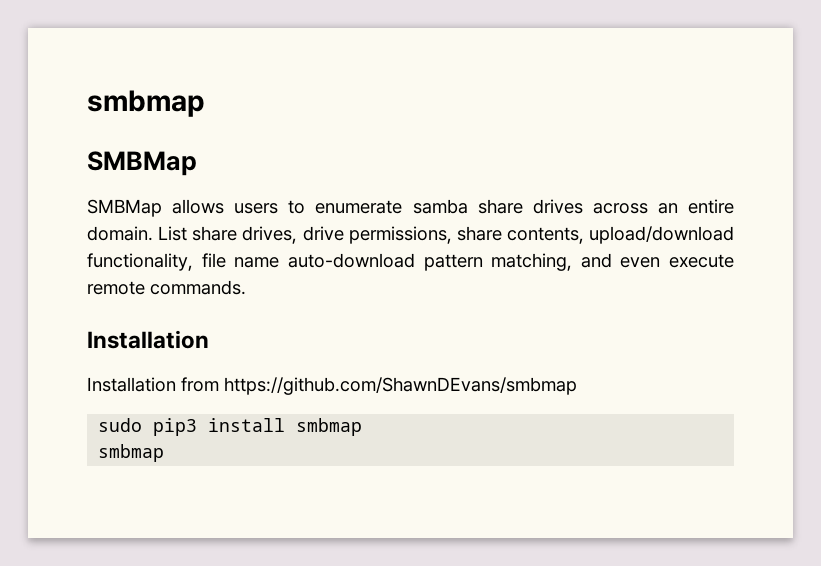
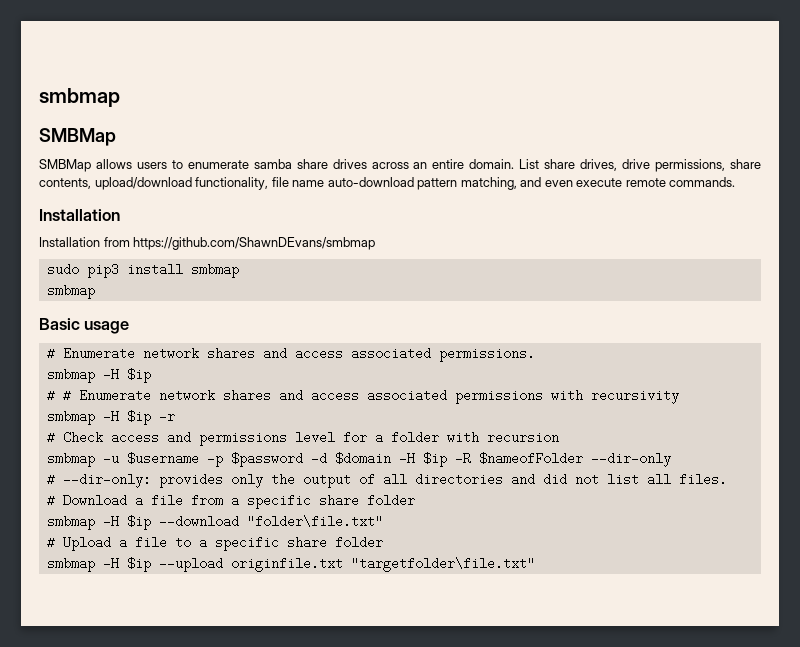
(165, 453) none -> [39,318,130,334] [46,347,535,362] [46,368,151,383] [46,389,679,404] [46,410,175,425] [46,431,559,446] [46,452,671,467] [46,473,727,488] [46,494,415,509] [46,515,383,530] [46,536,383,551] [46,557,535,572] // Basic usage // # Enumerate network shares and access associated permissions. // smbmap -H $ip // # # Enumerate network shares and access associated permissions with recursivity // smbmap -H $ip -r // # Check access and permissions level for a folder with recursion // smbmap -u $username -p $password -d $domain -H $ip -R $nameofFolder --dir-only // # --dir-only: provides only the output of all directories and did not list all files. // # Download a file from a specific share folder // smbmap -H $ip --download "folder\file.txt" // # Upload a file to a specific share folder // smbmap -H $ip --upload originfile.txt "targetfolder\file.txt"

